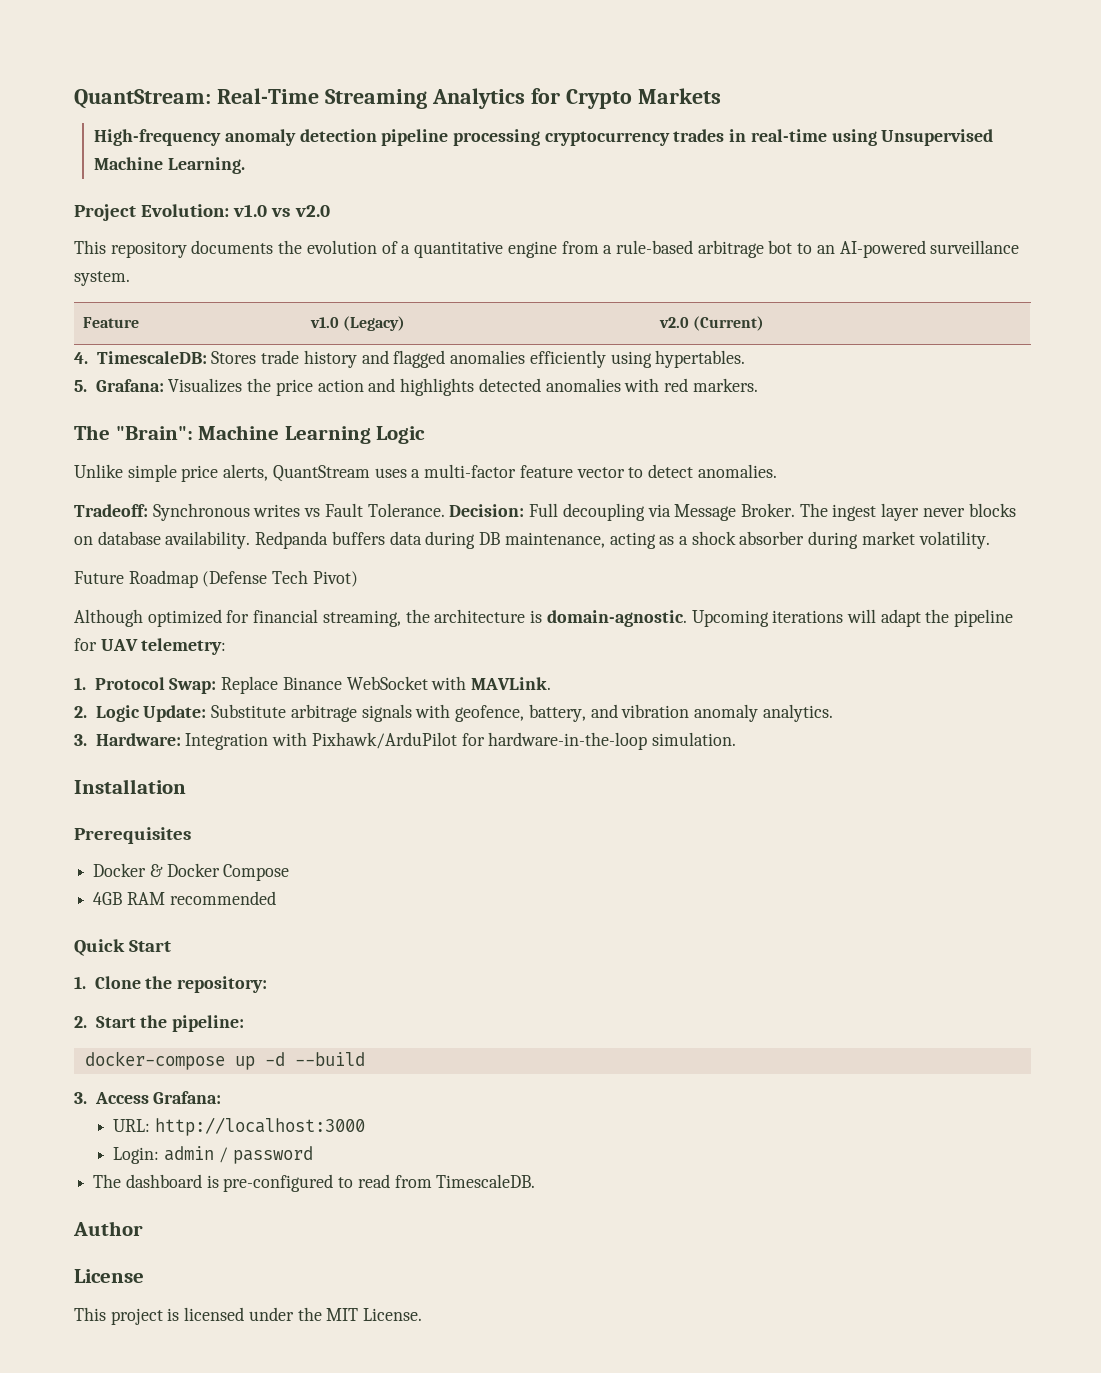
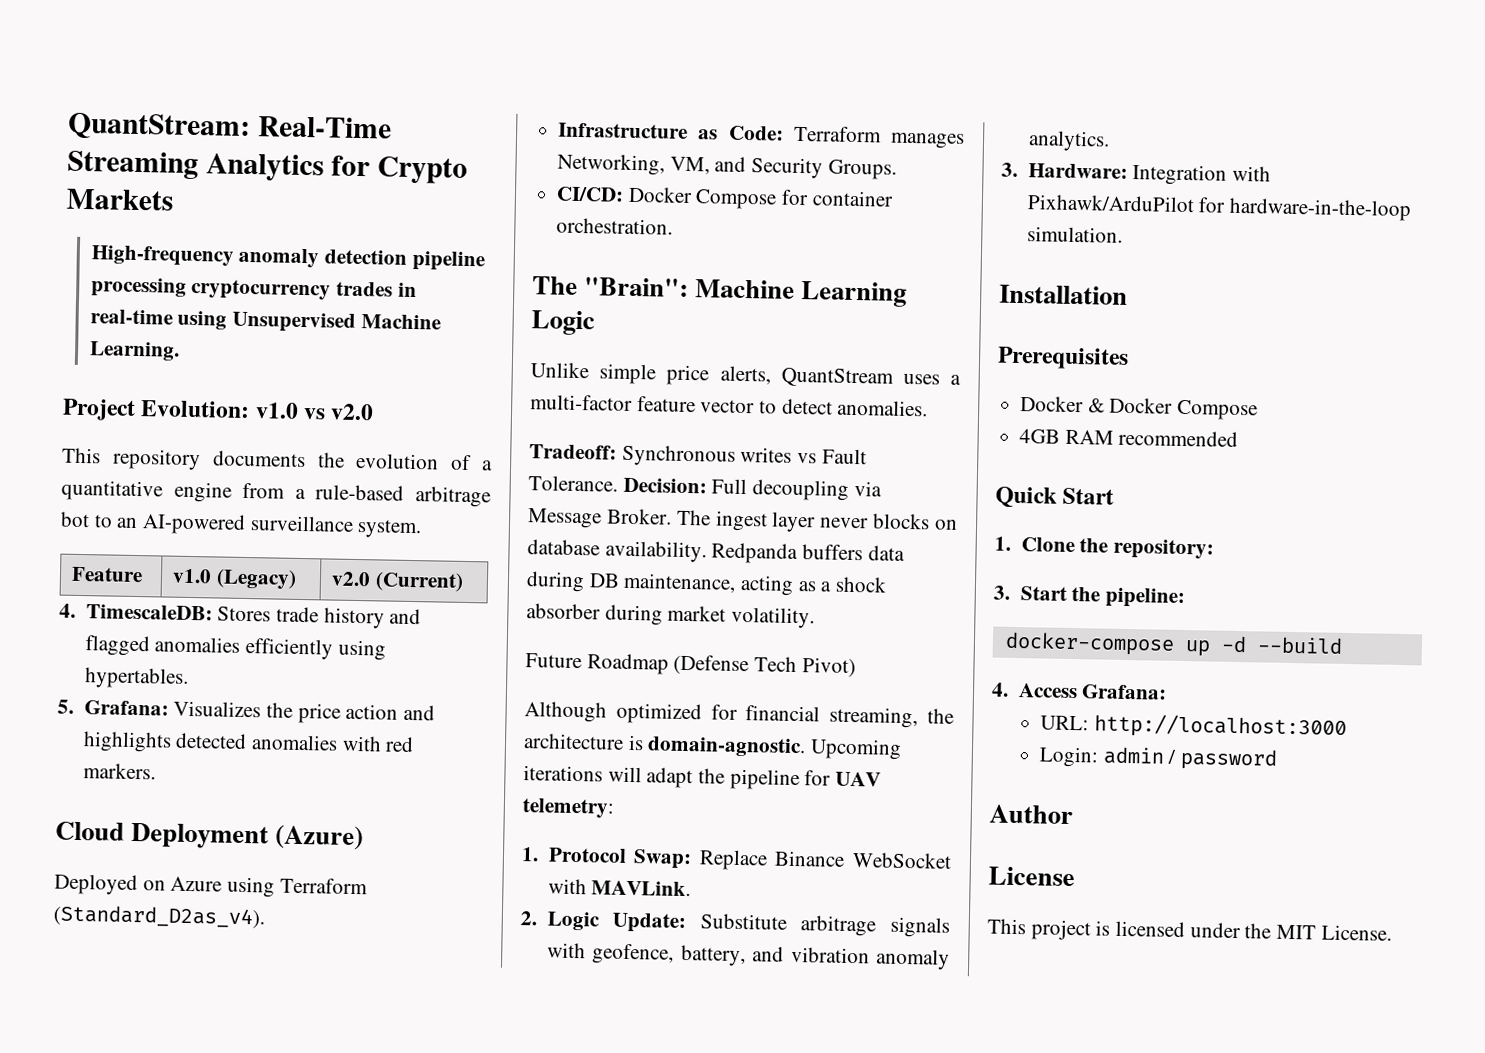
(758, 385) none -> [55,821,365,851] [54,873,368,898] [53,904,265,929] [558,122,965,149] [557,153,897,180] [556,186,894,210] [556,217,674,235] // Cloud Deployment (Azure) // Deployed on Azure using Terraform (Standard_D2as_v4). // Infrastructure as Code: Terraform manages Networking, VM, and Security Groups. // CI/CD: Docker Compose for container orchestration.
[74,1016,87,1028] 2. -> [993,585,1010,600] 3.
[74,1092,87,1104] 3. -> [991,682,1009,697] 4.
[93,1174,536,1192] // The dashboard is pre-configured to read from TimescaleDB. -> (1278, 759) none

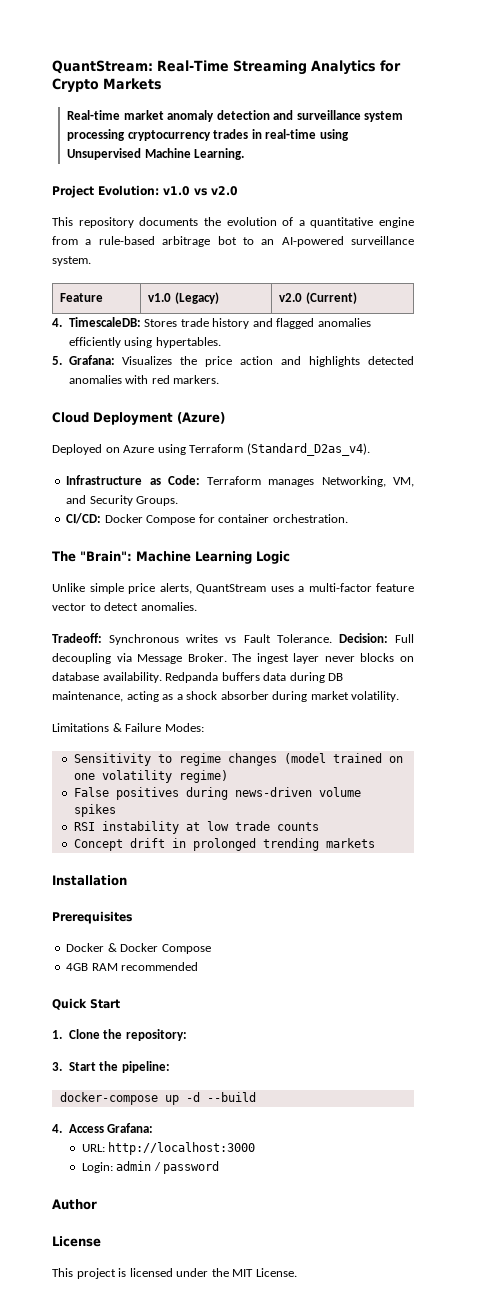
[90,245,485,272] High-frequency anomaly detection pipeline -> [67,110,404,122] Real-time market anomaly detection and surveillance system
[525,653,856,678] [524,701,954,729] [523,733,903,760] [523,765,882,791] [522,798,615,819] [521,847,952,871] [547,878,692,897] [520,911,950,938] [546,942,950,970] [1027,130,1110,152] [1001,162,1271,186] [1026,194,1412,222] [1026,226,1123,243] Future Roadmap (Defense Tech Pivot) // Although optimized for financial streaming, the architecture is domain-agnostic. Upcoming iterations will adapt the pipeline for UAV telemetry: // 1. Protocol Swap: Replace Binance WebSocket with MAVLink. // 2. Logic Update: Substitute arbitrage signals with geofence, battery, and vibration anomaly analytics. // 3. Hardware: Integration with Pixhawk/ArduPilot for hardware-in-the-loop simulation. -> [52,723,204,732] [74,753,404,766] [74,770,229,783] [74,787,362,800] [74,804,117,817] [74,821,320,834] [74,838,376,851] Limitations & Failure Modes: // Sensitivity to regime changes (model trained on one volatility regime) // False positives during news-driven volume spikes // RSI instability at low trade counts // Concept drift in prolonged trending markets

